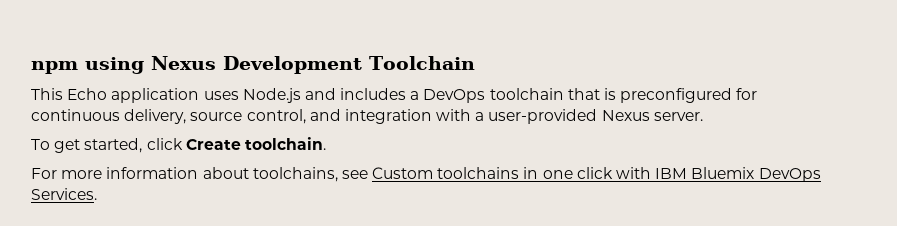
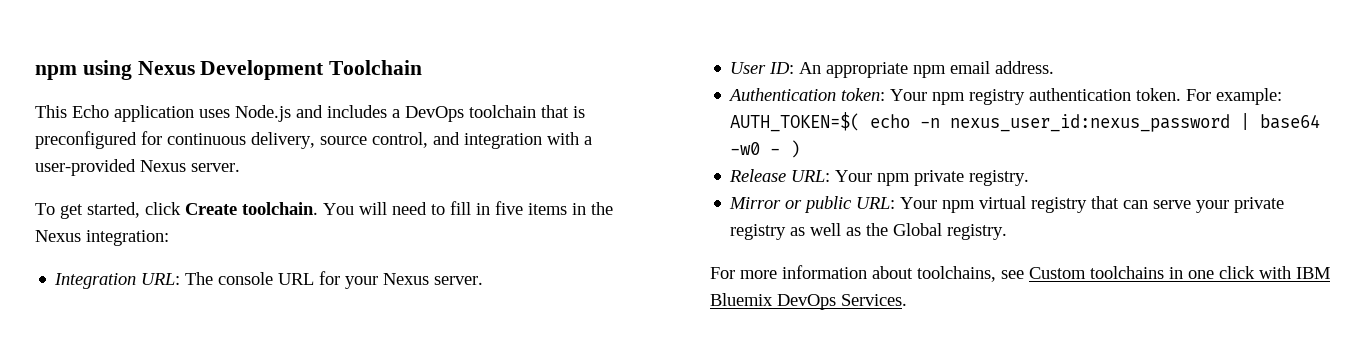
(326, 143) none -> [323,201,613,215] [35,230,169,246] [54,271,484,289] [730,61,1055,78] [728,88,1283,105] [730,112,1321,132] [730,140,801,158] [729,169,1030,186] [729,196,1285,213] [730,223,1008,240] You will need to fill in five items in the Nexus integration: // Integration URL: The console URL for your Nexus server. // User ID: An appropriate npm email address. // Authentication token: Your npm registry authentication token. For example: AUTH_TOKEN=$( echo -n nexus_user_id:nexus_password | base64 -w0 - ) // Release URL: Your npm private registry. // Mirror or public URL: Your npm virtual registry that can serve your private registry as well as the Global registry.

